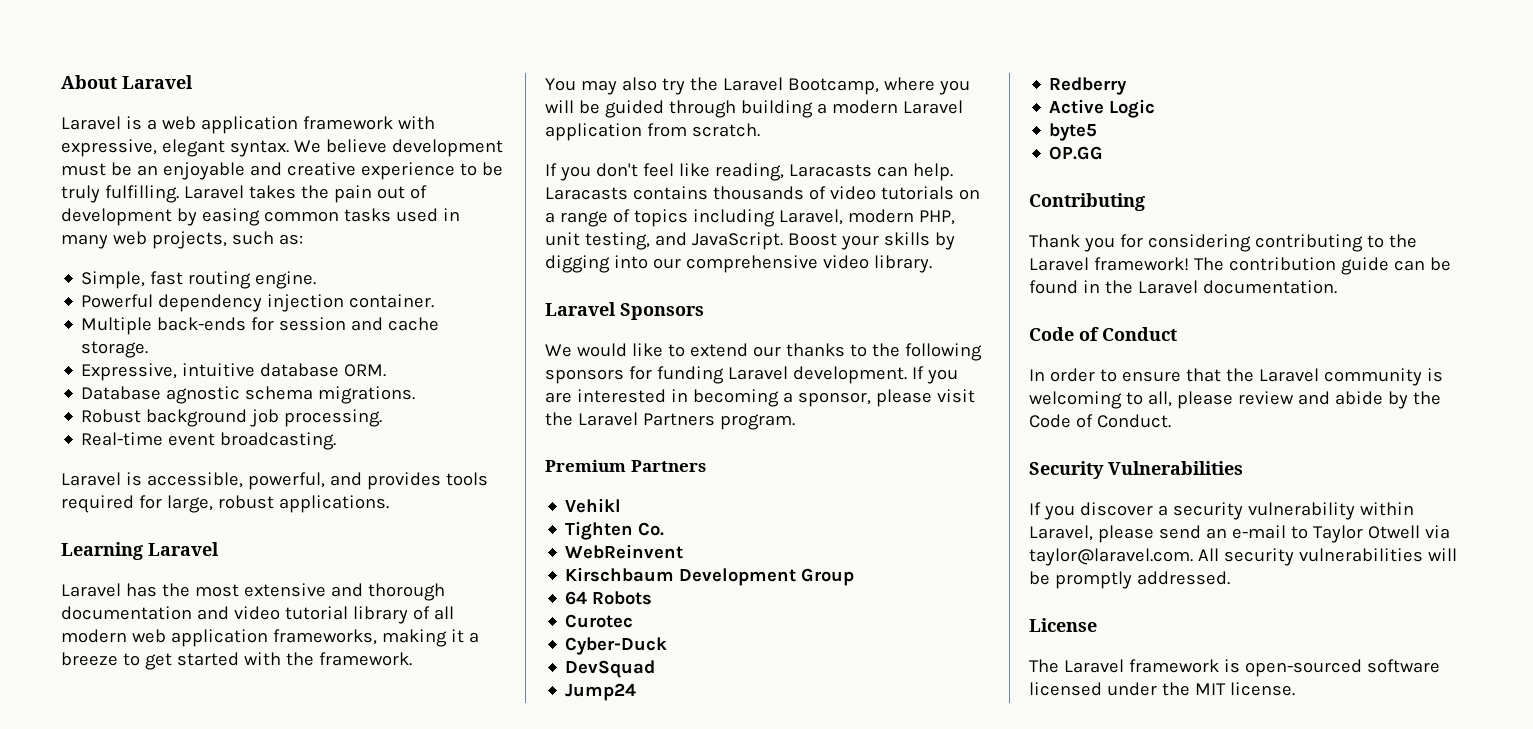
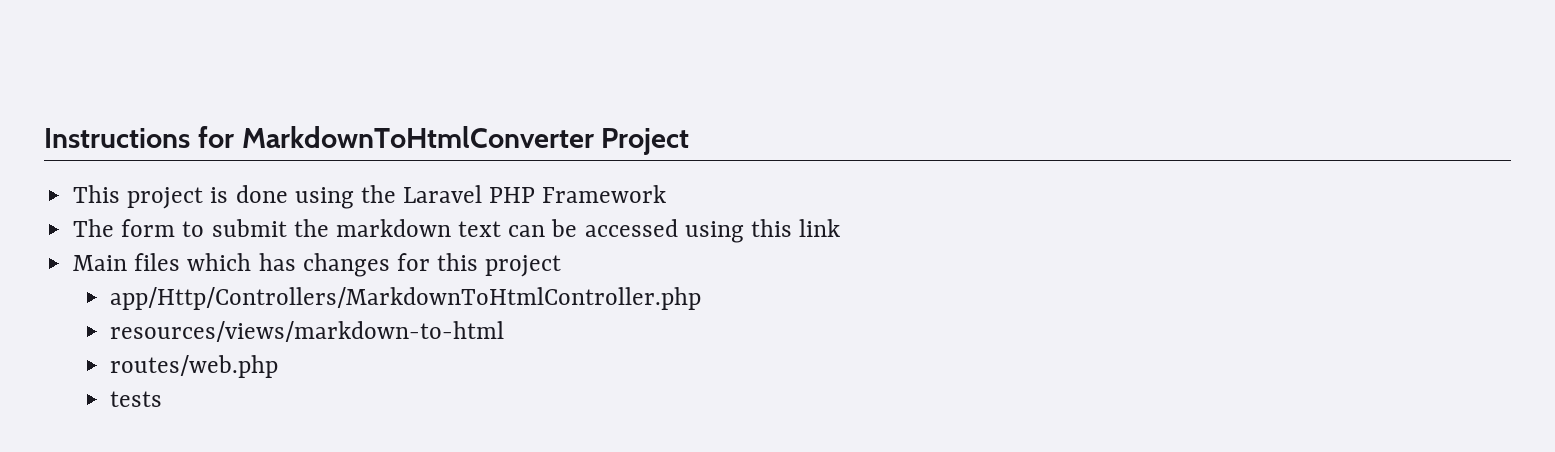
[61,75,193,89] [61,116,435,134] [61,139,503,157] [61,162,503,180] [61,185,427,203] [61,208,460,226] [61,231,303,249] [81,271,317,289] [81,294,435,312] [81,317,440,335] [81,341,149,358] [81,363,387,381] [81,386,416,404] [81,409,383,427] [81,432,337,450] [61,472,488,490] [61,495,389,513] [61,542,219,560] [61,583,445,601] [61,606,454,624] [61,629,479,647] [61,652,412,670] [545,77,970,95] [545,100,963,118] [545,123,760,141] [545,163,953,181] [545,186,980,200] [545,209,955,227] [545,232,955,250] [545,255,932,273] [545,302,704,320] [545,343,982,361] [545,366,958,384] [545,389,975,407] [545,412,795,430] [545,460,706,472] [565,498,622,513] [565,521,665,540] [565,544,684,559] [565,567,855,586] [565,591,653,605] [565,614,634,628] [565,637,668,655] [565,660,656,678] [565,683,637,701] [1049,77,1128,95] [1049,99,1156,118] [1049,123,1098,141] [1049,146,1104,160] [1029,193,1145,211] [1029,234,1417,252] [1029,257,1451,275] [1029,280,1337,294] [1029,327,1177,341] [1029,368,1443,386] [1029,391,1441,409] [1029,414,1171,428] [1029,461,1243,479] [1029,502,1414,520] [1029,525,1450,543] [1029,548,1457,566] [1029,571,1230,589] [1029,618,1097,632] [1029,659,1440,677] [1029,682,1295,696] About Laravel // Laravel is a web application framework with expressive, elegant syntax. We believe development must be an enjoyable and creative experience to be truly fulfilling. Laravel takes the pain out of development by easing common tasks used in many web projects, such as: // Simple, fast routing engine. // Powerful dependency injection container. // Multiple back-ends for session and cache storage. // Expressive, intuitive database ORM. // Database agnostic schema migrations. // Robust background job processing. // Real-time event broadcasting. // Laravel is accessible, powerful, and provides tools required for large, robust applications. // Learning Laravel // Laravel has the most extensive and thorough documentation and video tutorial library of all modern web application frameworks, making it a breeze to get started with the framework. // You may also try the Laravel Bootcamp, where you will be guided through building a modern Laravel application from scratch. // If you don't feel like reading, Laracasts can help. Laracasts contains thousands of video tutorials on a range of topics including Laravel, modern PHP, unit testing, and JavaScript. Boost your skills by digging into our comprehensive video library. // Laravel Sponsors // We would like to extend our thanks to the following sponsors for funding Laravel development. If you are interested in becoming a sponsor, please visit the Laravel Partners program. // Premium Partners // Vehikl // Tighten Co. // WebReinvent // Kirschbaum Development Group // 64 Robots // Curotec // Cyber-Duck // DevSquad // Jump24 // Redberry // Active Logic // byte5 // OP.GG // Contributing // Thank you for considering contributing to the Laravel framework! The contribution guide can be found in the Laravel documentation. // Code of Conduct // In order to ensure that the Laravel community is welcoming to all, please review and abide by the Code of Conduct. // Security Vulnerabilities // If you discover a security vulnerability within Laravel, please send an e-mail to Taylor Otwell via taylor@laravel.com. All security vulnerabilities will be promptly addressed. // License // The Laravel framework is open-sourced software licensed under the MIT license. -> [44,126,690,155] [73,185,667,209] [73,219,841,243] [73,253,562,277] [110,287,702,310] [110,321,505,342] [110,355,279,378] [110,391,163,407] Instructions for MarkdownToHtmlConverter Project // This project is done using the Laravel PHP Framework // The form to submit the markdown text can be accessed using this link // Main files which has changes for this project // app/Http/Controllers/MarkdownToHtmlController.php // resources/views/markdown-to-html // routes/web.php // tests

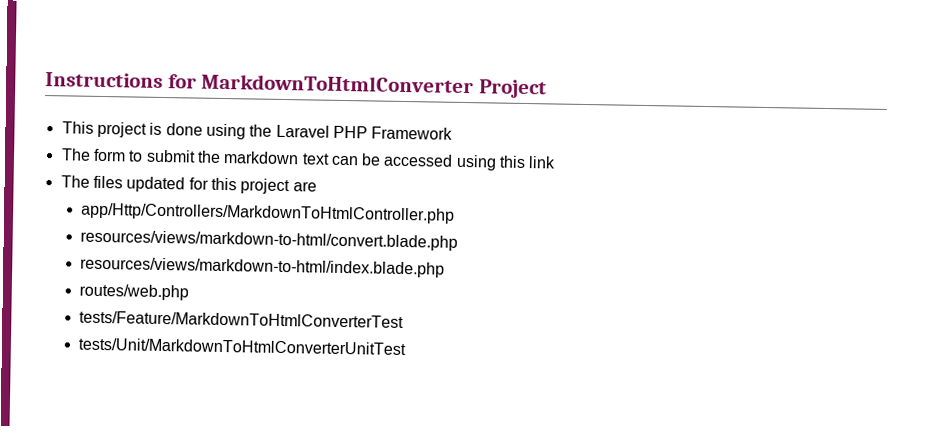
[73,253,390,277] Main files which has changes -> [60,175,186,193] The files updated
(562, 266) none -> [292,181,317,192] are
[110,321,505,342] resources/views/markdown-to-html -> [80,229,459,251] [80,256,446,278] resources/views/markdown-to-html/convert.blade.php // resources/views/markdown-to-html/index.blade.php
[110,391,163,407] tests -> [79,310,405,329] [78,337,407,356] tests/Feature/MarkdownToHtmlConverterTest // tests/Unit/MarkdownToHtmlConverterUnitTest

